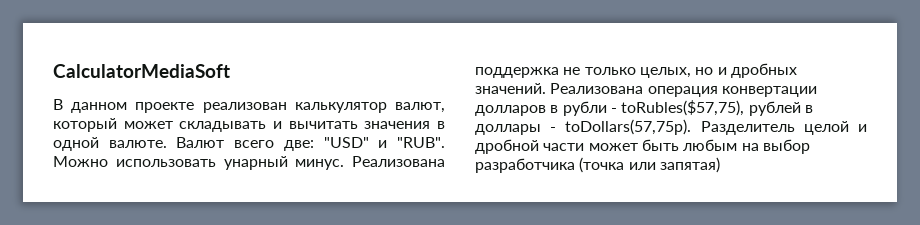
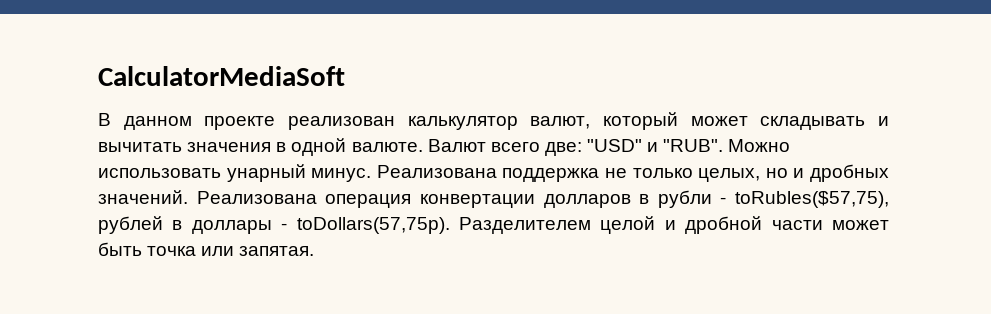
[700,121,795,135] Разделитель -> [459,217,591,234] Разделителем
[683,139,810,154] [475,157,720,173] любым на выбор разработчика (точка или запятая) -> [147,246,315,256] точка или запятая.

